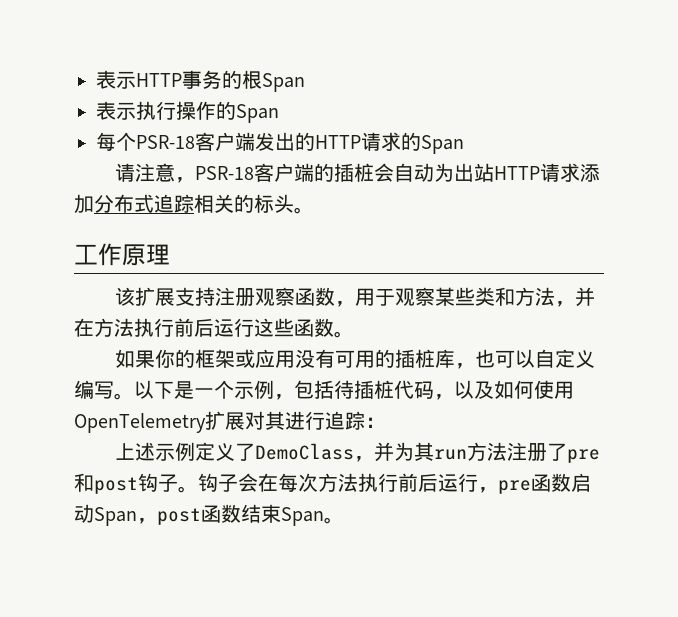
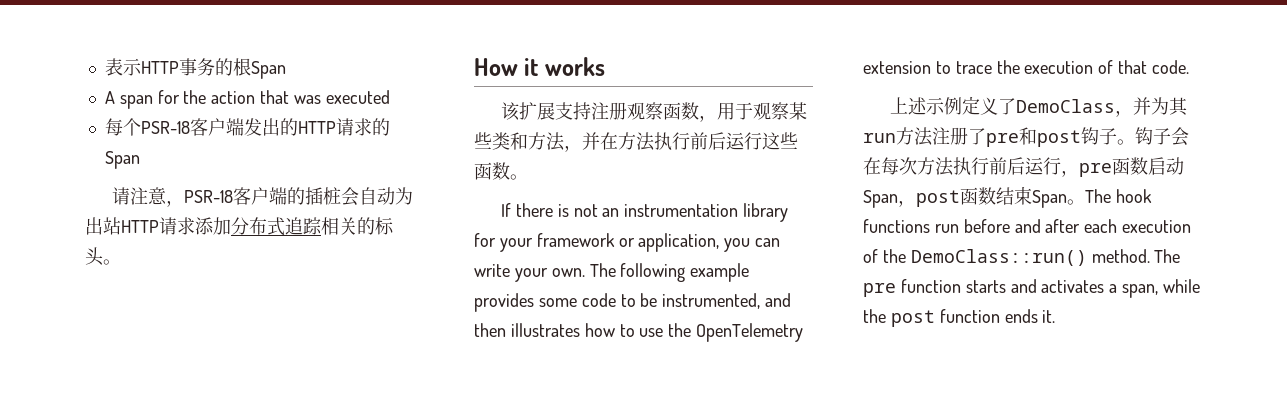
[96,101,279,123] 表示执行操作的Span -> [104,90,390,109] A span for the action that was executed
[74,243,170,266] 工作原理 -> [474,57,605,76] How it works
[115,349,596,369] [74,380,574,400] [74,411,385,433] 如果你的框架或应用没有可用的插桩库，也可以自定义编写。以下是一个示例，包括待插桩代码，以及如何使用OpenTelemetry扩展对其进行追踪： -> [500,203,789,222] [474,233,781,252] [474,263,750,282] [474,293,792,312] [474,323,804,342] [863,60,1190,74] If there is not an instrumentation library for your framework or application, you can write your own. The following example provides some code to be instrumented, and then illustrates how to use the OpenTelemetry extension to trace the execution of that code.
(344, 520) none -> [1085,189,1152,203] [863,219,1192,233] [863,249,1181,266] [863,279,1201,298] [863,309,1056,327] The hook functions run before and after each execution of the DemoClass::run() method. The pre function starts and activates a span, while the post function ends it.

